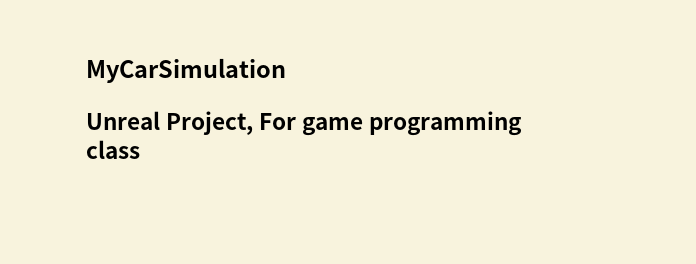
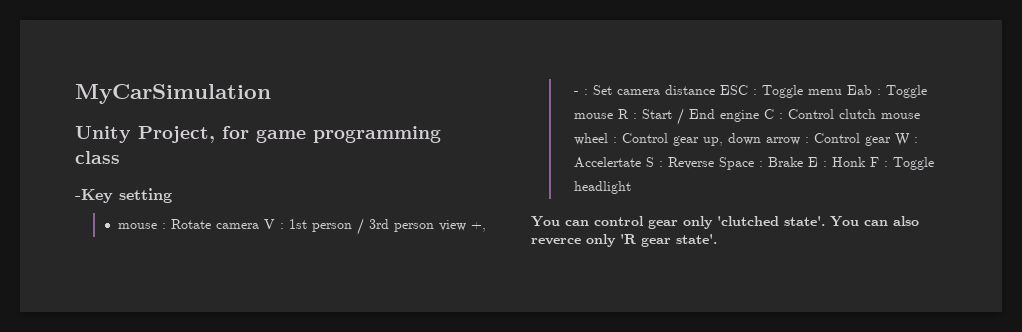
[86,111,297,135] Unreal Project, For -> [75,126,249,143] Unity Project, for
(140, 149) none -> [75,188,172,203] [117,218,486,235] [573,85,927,98] [573,108,920,125] [573,133,918,146] [573,157,934,170] [573,181,631,194] [531,216,919,229] [531,234,717,247] // -Key setting // mouse : Rotate camera V : 1st person / 3rd person view +, - : Set camera distance ESC : Toggle menu Eab : Toggle mouse R : Start / End engine C : Control clutch mouse wheel : Control gear up, down arrow : Control gear W : Accelertate S : Reverse Space : Brake E : Honk F : Toggle headlight // You can control gear only 'clutched state'. You can also reverce only 'R gear state'.

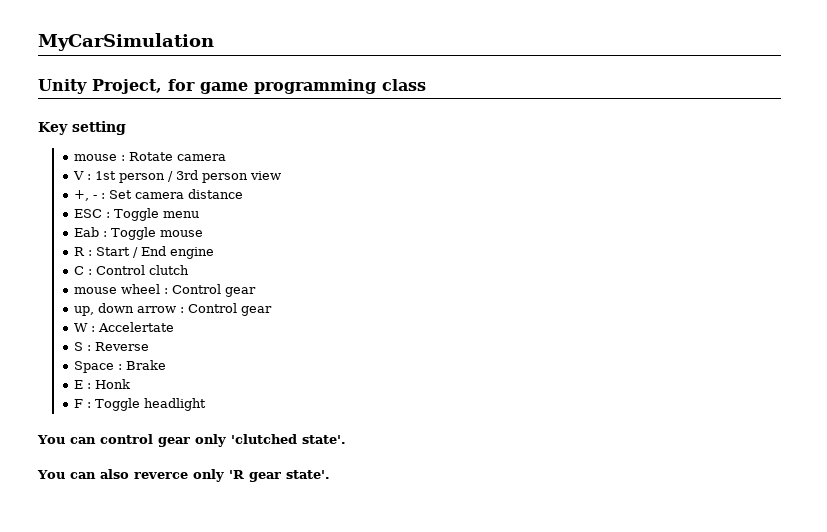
[75,189,113,203] -Key -> [38,122,68,135] Key
(259, 226) none -> (227, 157) //
(466, 225) none -> (282, 175) //
(715, 90) none -> (244, 194) //
(842, 92) none -> (200, 214) //
(613, 116) none -> (204, 233) //
(759, 116) none -> (215, 253) //
(876, 114) none -> (190, 270) //
(699, 141) none -> (257, 292) //
(891, 141) none -> (273, 311) //
(641, 162) none -> (175, 327) //
(714, 163) none -> (150, 346) //
(803, 162) none -> (167, 365) //
(866, 162) none -> (131, 384) //
(825, 221) none -> (346, 439) //

